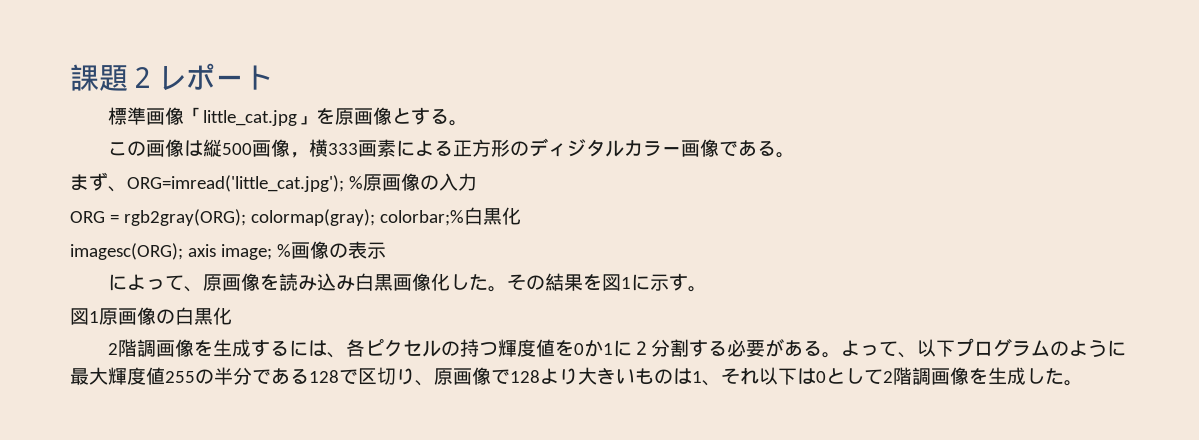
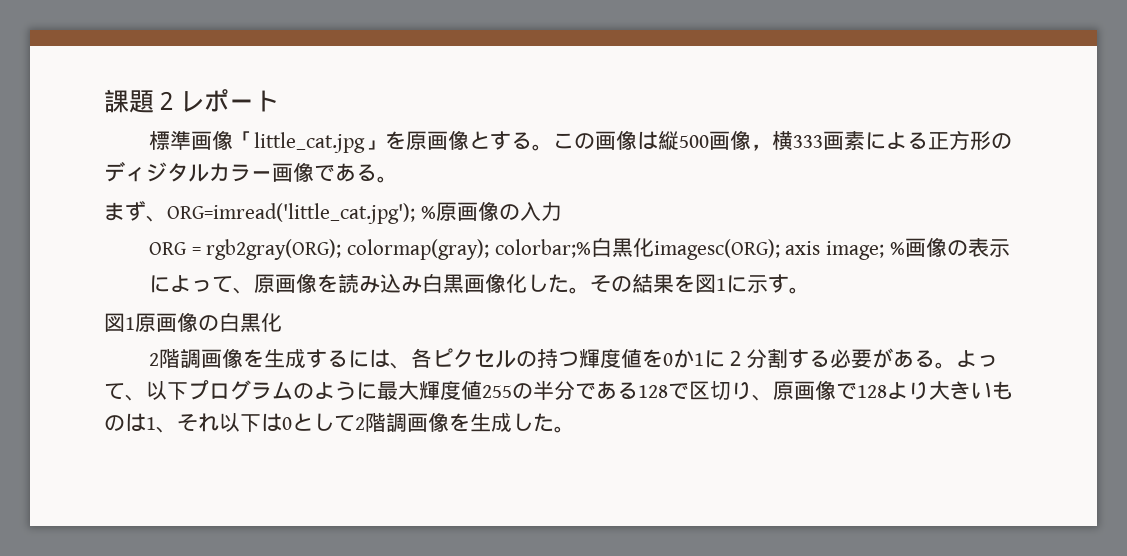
(468, 123) // -> (553, 147) none
(521, 216) // -> (654, 247) none

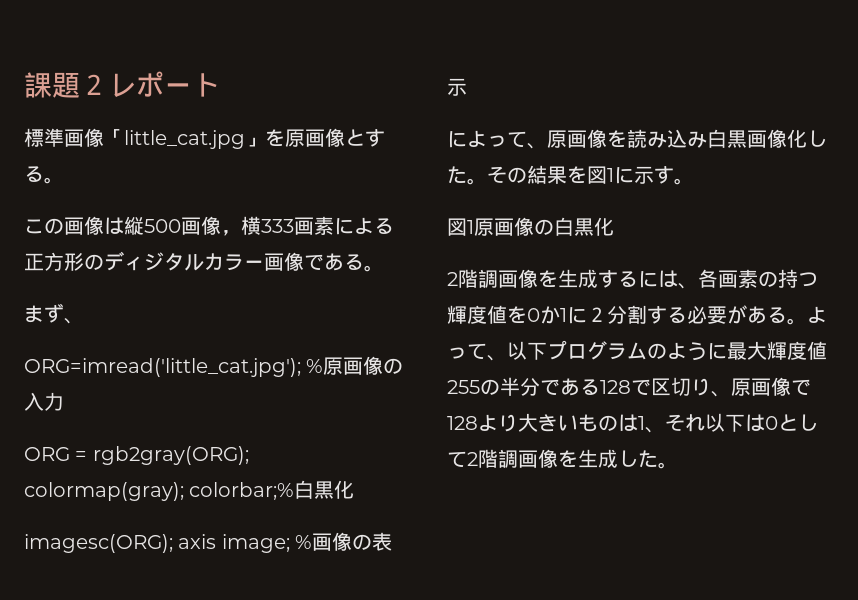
(553, 147) none -> (64, 180) //
(167, 218) none -> (84, 321) //
(654, 247) none -> (355, 489) //
[431,348,516,368] ピクセル -> [718,269,758,288] 画素

